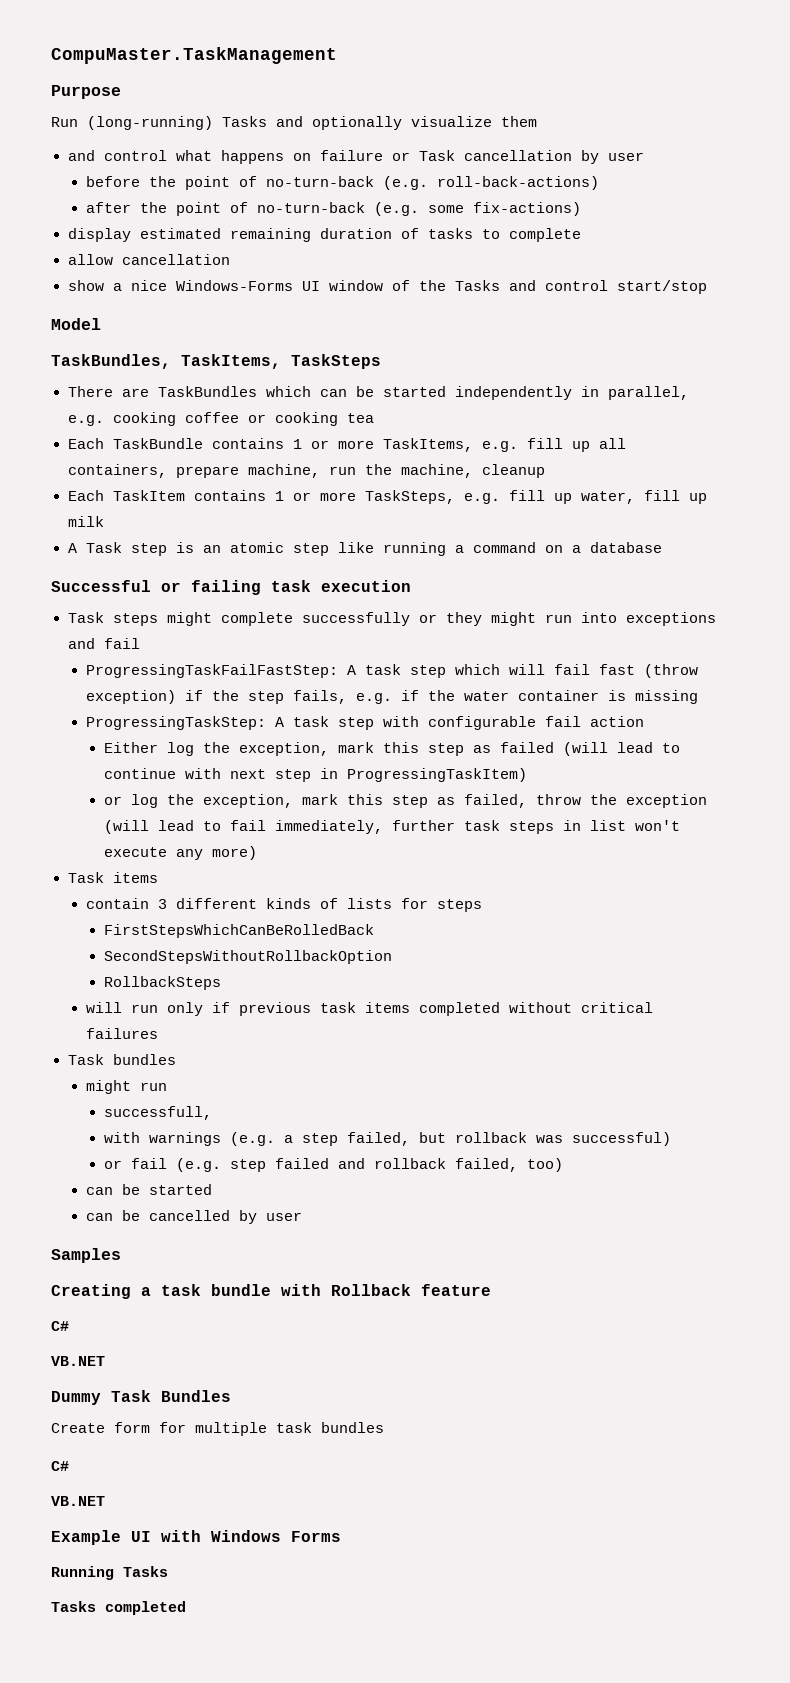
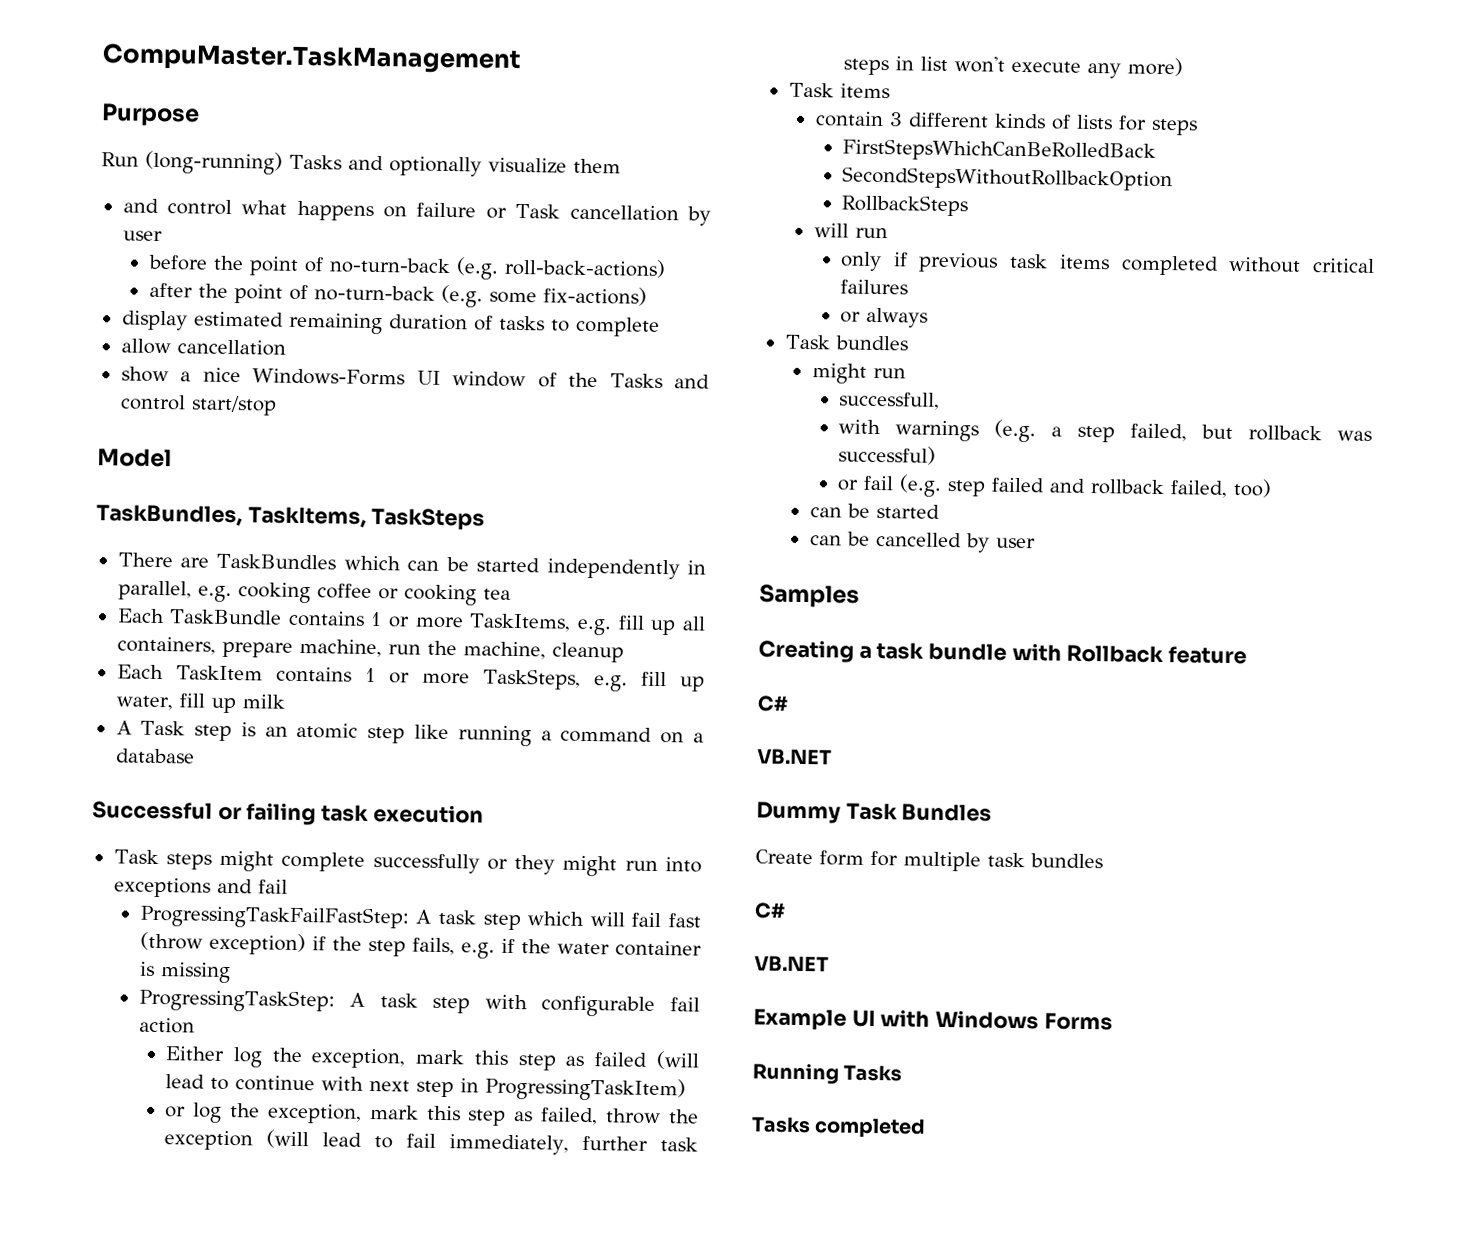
(158, 1008) none -> (888, 233) //
(158, 1033) none -> [840,307,929,328] // or always

